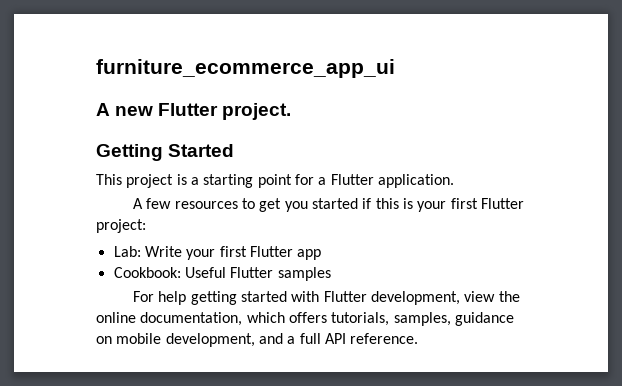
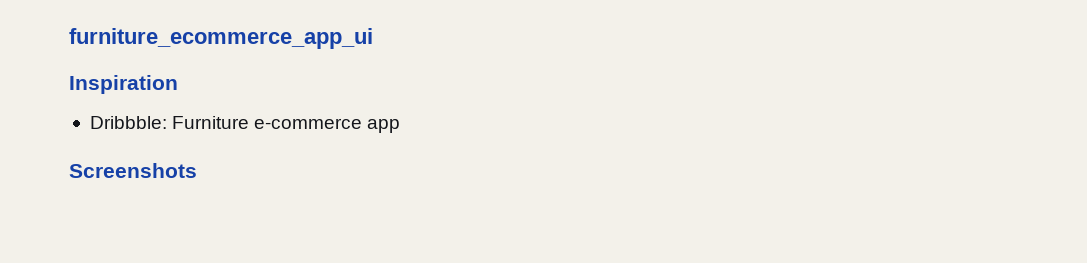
[96,103,292,120] [96,144,235,161] [96,174,454,188] [133,198,524,212] [96,219,146,233] [113,246,322,260] [113,267,331,281] [133,291,520,305] [96,312,514,326] [96,333,419,347] A new Flutter project. // Getting Started // This project is a starting point for a Flutter application. // A few resources to get you started if this is your first Flutter project: // Lab: Write your first Flutter app // Cookbook: Useful Flutter samples // For help getting started with Flutter development, view the online documentation, which offers tutorials, samples, guidance on mobile development, and a full API reference. -> [69,75,178,94] [89,116,401,133] [69,163,197,178] Inspiration // Dribbble: Furniture e-commerce app // Screenshots

